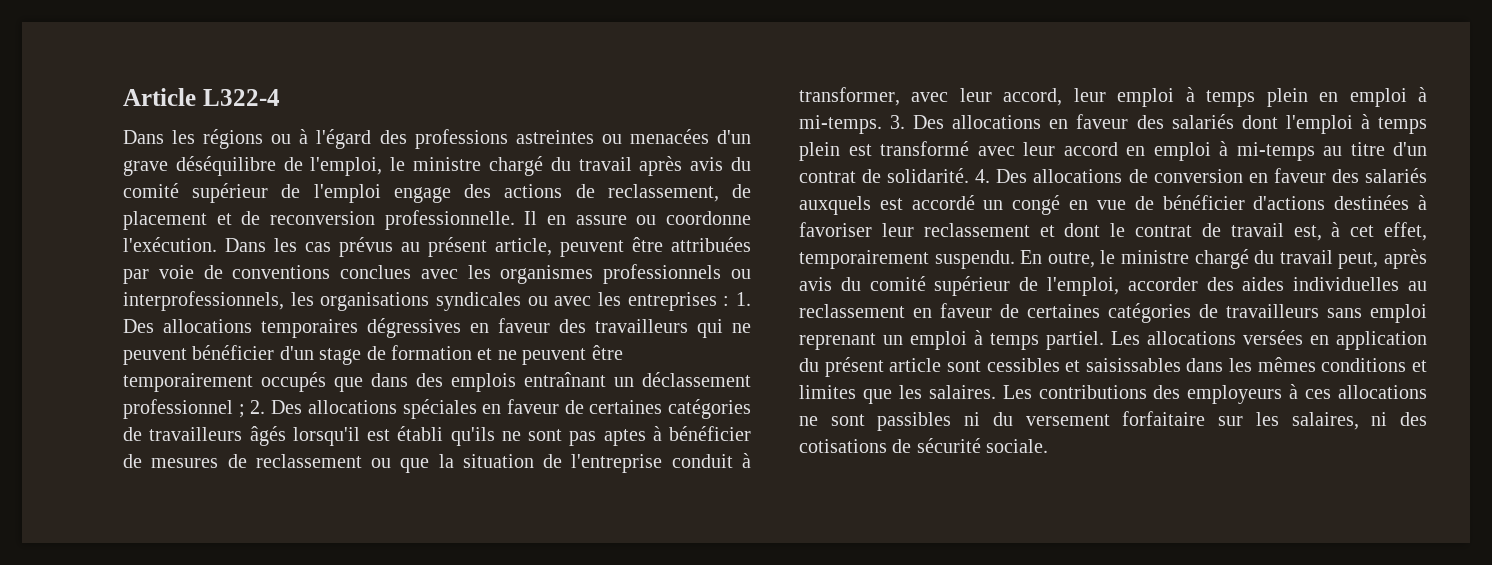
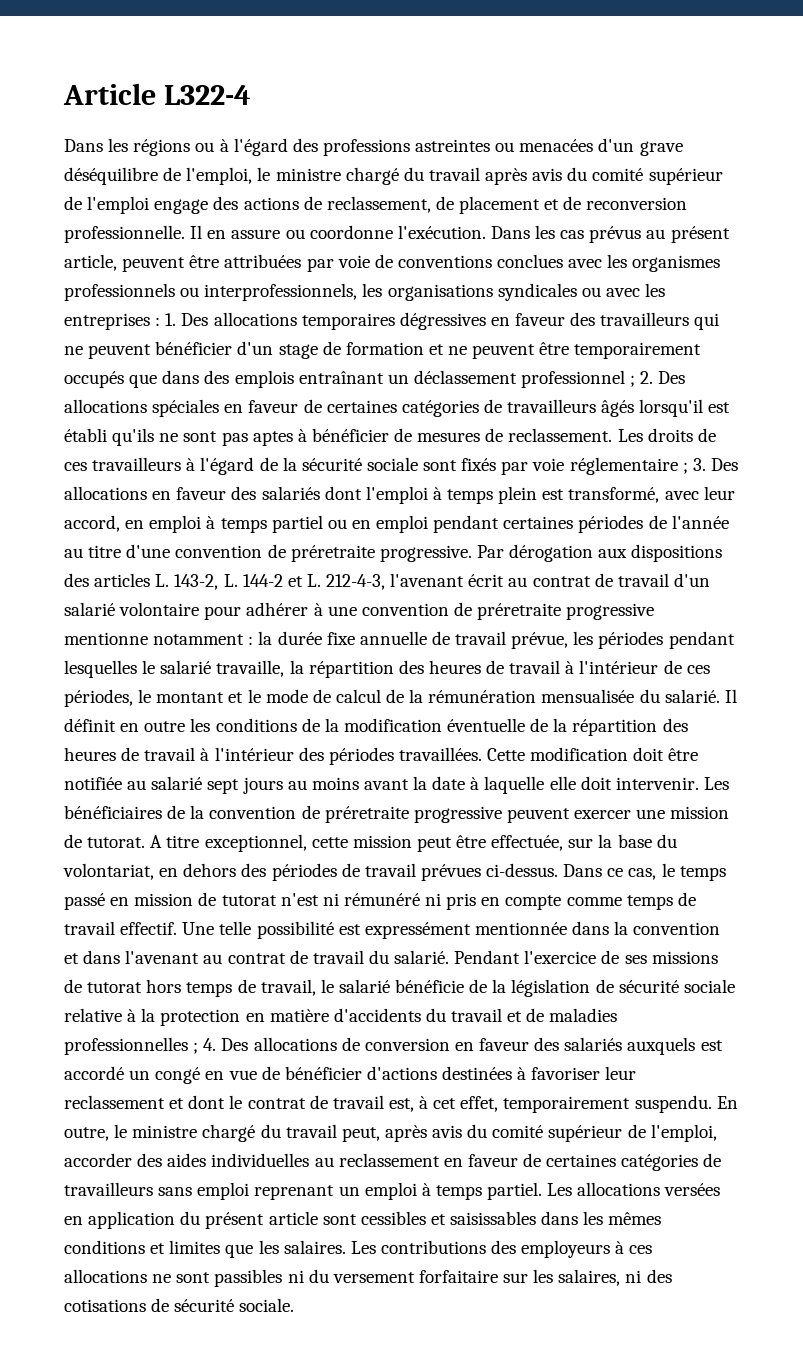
[255,453,751,473] [799,87,1427,107] [799,115,882,134] reclassement ou que la situation de l'entreprise conduit à transformer, avec leur accord, leur emploi à temps plein en emploi à mi-temps. -> [508,428,716,442] [64,457,688,475] reclassement. Les droits de ces travailleurs à l'égard de la sécurité sociale sont fixés par voie réglementaire ;
[880,141,1427,161] [799,168,970,183] transformé avec leur accord en emploi à mi-temps au titre d'un contrat de solidarité. -> [568,486,735,503] [64,515,729,533] [64,544,723,562] [64,573,710,590] [64,602,655,620] [64,631,735,649] [64,660,710,678] [64,689,737,707] [64,718,688,736] [64,747,699,765] [64,776,729,794] [64,805,730,823] [64,834,677,852] [63,863,726,881] [64,892,696,910] [64,921,721,939] [64,950,718,964] [64,979,735,997] [64,1008,618,1026] [64,1037,199,1055] transformé, avec leur accord, en emploi à temps partiel ou en emploi pendant certaines périodes de l'année au titre d'une convention de préretraite progressive. Par dérogation aux dispositions des articles L. 143-2, L. 144-2 et L. 212-4-3, l'avenant écrit au contrat de travail d'un salarié volontaire pour adhérer à une convention de préretraite progressive mentionne notamment : la durée fixe annuelle de travail prévue, les périodes pendant lesquelles le salarié travaille, la répartition des heures de travail à l'intérieur de ces périodes, le montant et le mode de calcul de la rémunération mensualisée du salarié. Il définit en outre les conditions de la modification éventuelle de la répartition des heures de travail à l'intérieur des périodes travaillées. Cette modification doit être notifiée au salarié sept jours au moins avant la date à laquelle elle doit intervenir. Les bénéficiaires de la convention de préretraite progressive peuvent exercer une mission de tutorat. A titre exceptionnel, cette mission peut être effectuée, sur la base du volontariat, en dehors des périodes de travail prévues ci-dessus. Dans ce cas, le temps passé en mission de tutorat n'est ni rémunéré ni pris en compte comme temps de travail effectif. Une telle possibilité est expressément mentionnée dans la convention et dans l'avenant au contrat de travail du salarié. Pendant l'exercice de ses missions de tutorat hors temps de travail, le salarié bénéficie de la législation de sécurité sociale relative à la protection en matière d'accidents du travail et de maladies professionnelles ;

